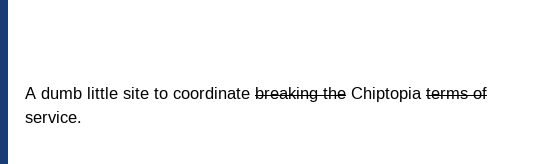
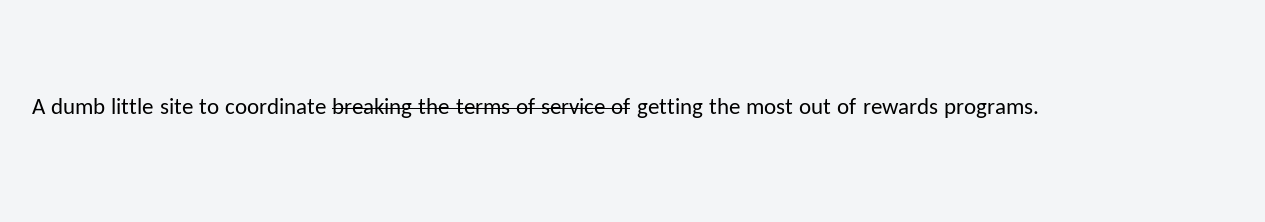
[351,87,422,102] Chiptopia -> (450, 106) none
[25,111,82,123] service. -> [541,98,1039,118] service of getting the most out of rewards programs.

